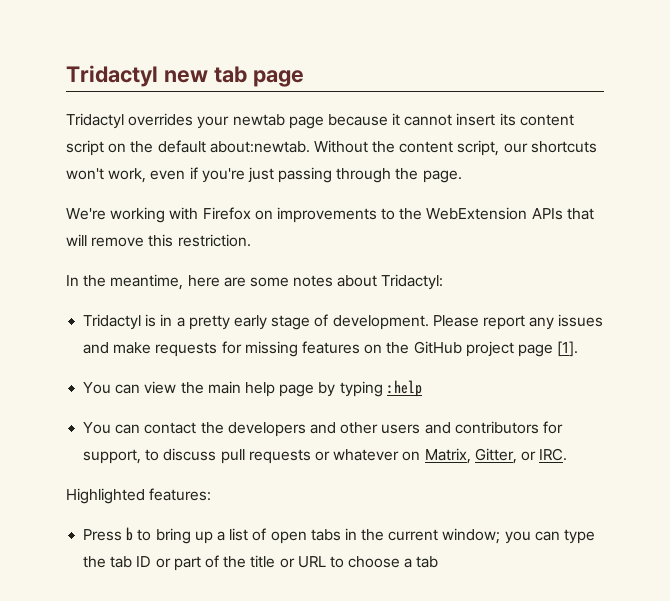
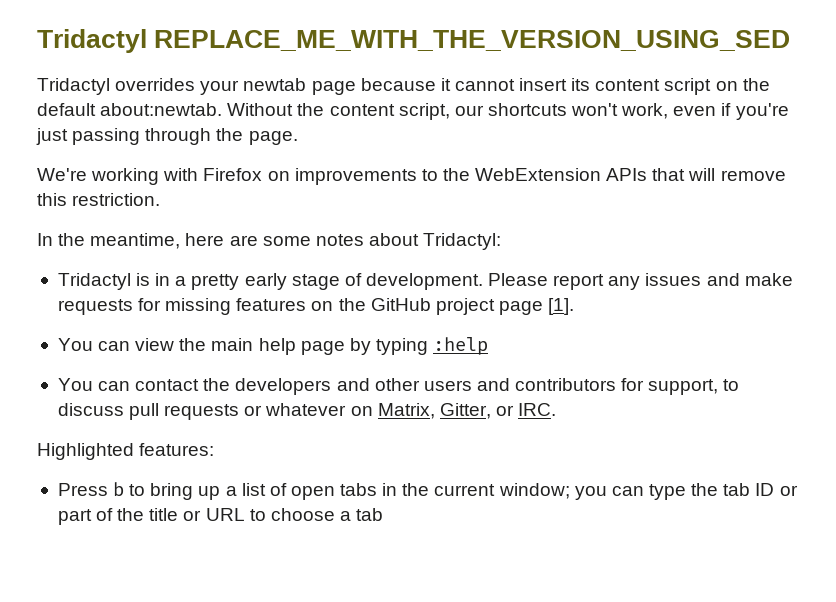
[66,65,304,87] Tridactyl new tab page -> [37,29,791,53] Tridactyl REPLACE_ME_WITH_THE_VERSION_USING_SED

